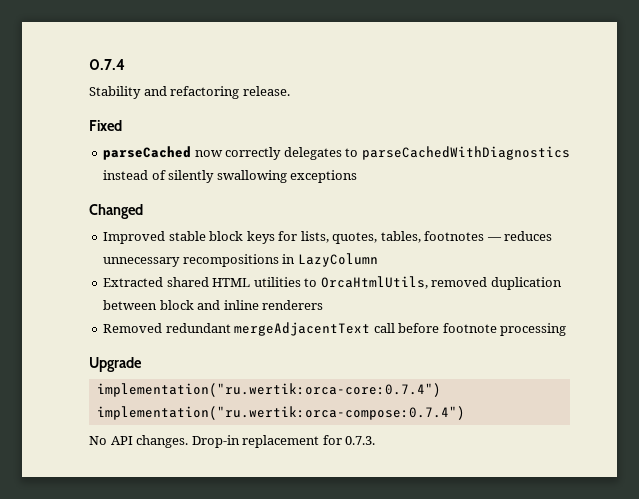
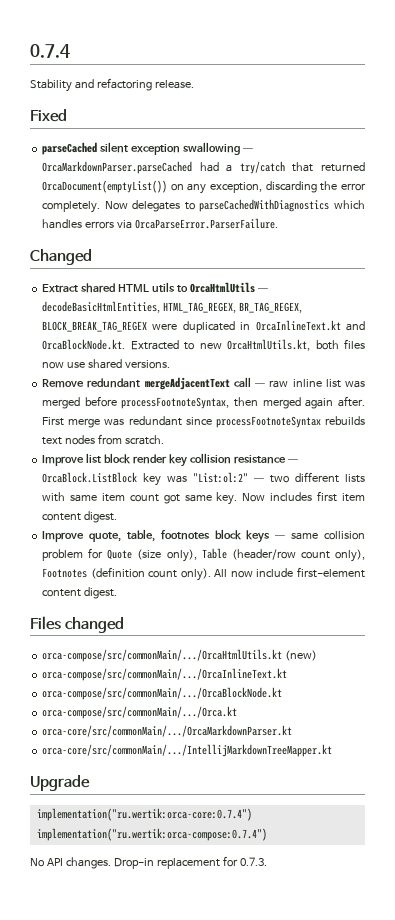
[194,146,570,160] [103,170,358,183] [89,204,143,219] [103,231,553,244] [103,253,378,267] [103,276,562,290] [103,300,324,310] [103,322,567,336] now correctly delegates to parseCachedWithDiagnostics instead of silently swallowing exceptions // Changed // Improved stable block keys for lists, quotes, tables, footnotes — reduces unnecessary recompositions in LazyColumn // Extracted shared HTML utilities to OrcaHtmlUtils, removed duplication between block and inline renderers // Removed redundant mergeAdjacentText call before footnote processing -> [100,142,253,155] [42,161,365,174] [42,180,366,194] [42,199,365,213] [42,218,279,229] [30,249,92,265] [42,282,268,293] [42,301,303,313] [42,320,365,333] [42,339,365,351] [42,359,171,369] [42,377,366,390] [42,396,365,409] [42,416,365,428] [42,434,165,445] [42,453,298,467] [42,472,365,486] [42,491,365,505] [42,511,118,523] [42,529,366,543] [42,548,366,562] [42,567,365,581] [42,587,118,599] [30,616,125,633] [42,649,318,662] [42,668,288,681] [42,687,283,700] [42,706,238,719] [42,725,293,737] [42,744,333,757] silent exception swallowing — OrcaMarkdownParser.parseCached had a try/catch that returned OrcaDocument(emptyList()) on any exception, discarding the error completely. Now delegates to parseCachedWithDiagnostics which handles errors via OrcaParseError.ParserFailure. // Changed // Extract shared HTML utils to OrcaHtmlUtils — decodeBasicHtmlEntities, HTML_TAG_REGEX, BR_TAG_REGEX, BLOCK_BREAK_TAG_REGEX were duplicated in OrcaInlineText.kt and OrcaBlockNode.kt. Extracted to new OrcaHtmlUtils.kt, both files now use shared versions. // Remove redundant mergeAdjacentText call — raw inline list was merged before processFootnoteSyntax, then merged again after. First merge was redundant since processFootnoteSyntax rebuilds text nodes from scratch. // Improve list block render key collision resistance — OrcaBlock.ListBlock key was "List:ol:2" — two different lists with same item count got same key. Now includes first item content digest. // Improve quote, table, footnotes block keys — same collision problem for Quote (size only), Table (header/row count only), Footnotes (definition count only). All now include first-element content digest. // Files changed // orca-compose/src/commonMain/.../OrcaHtmlUtils.kt (new) // orca-compose/src/commonMain/.../OrcaInlineText.kt // orca-compose/src/commonMain/.../OrcaBlockNode.kt // orca-compose/src/commonMain/.../Orca.kt // orca-core/src/commonMain/.../OrcaMarkdownParser.kt // orca-core/src/commonMain/.../IntellijMarkdownTreeMapper.kt

